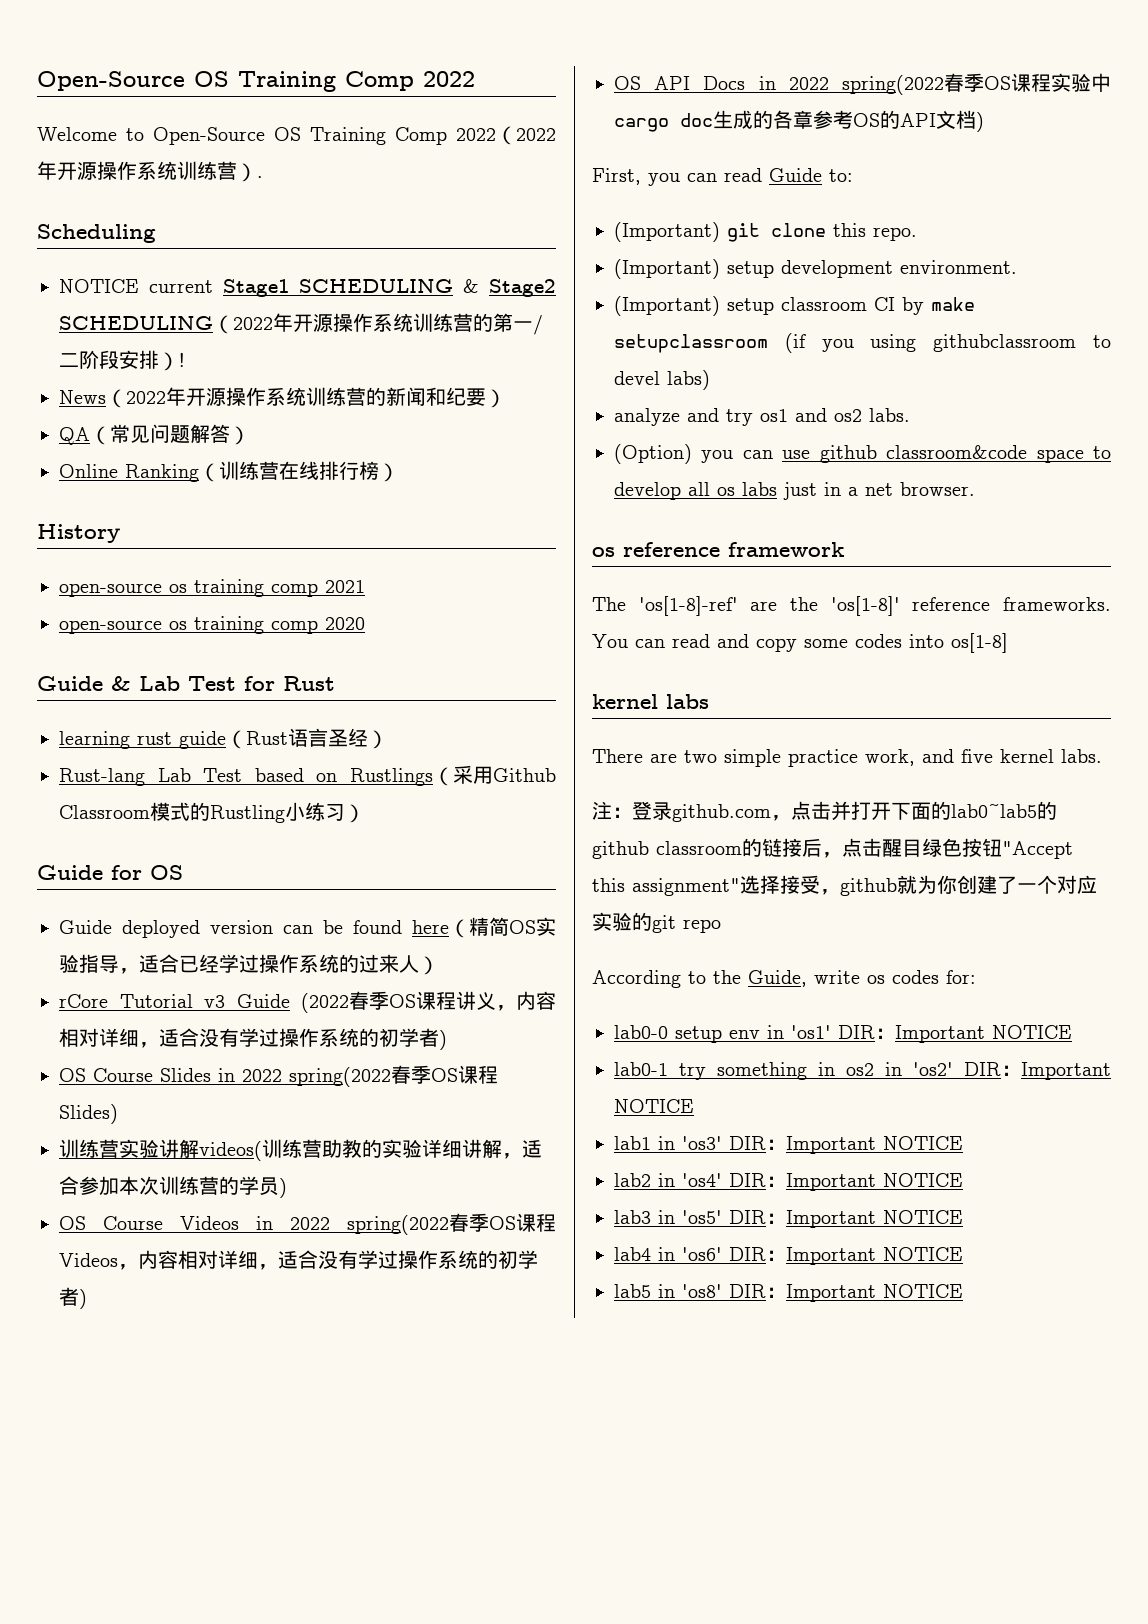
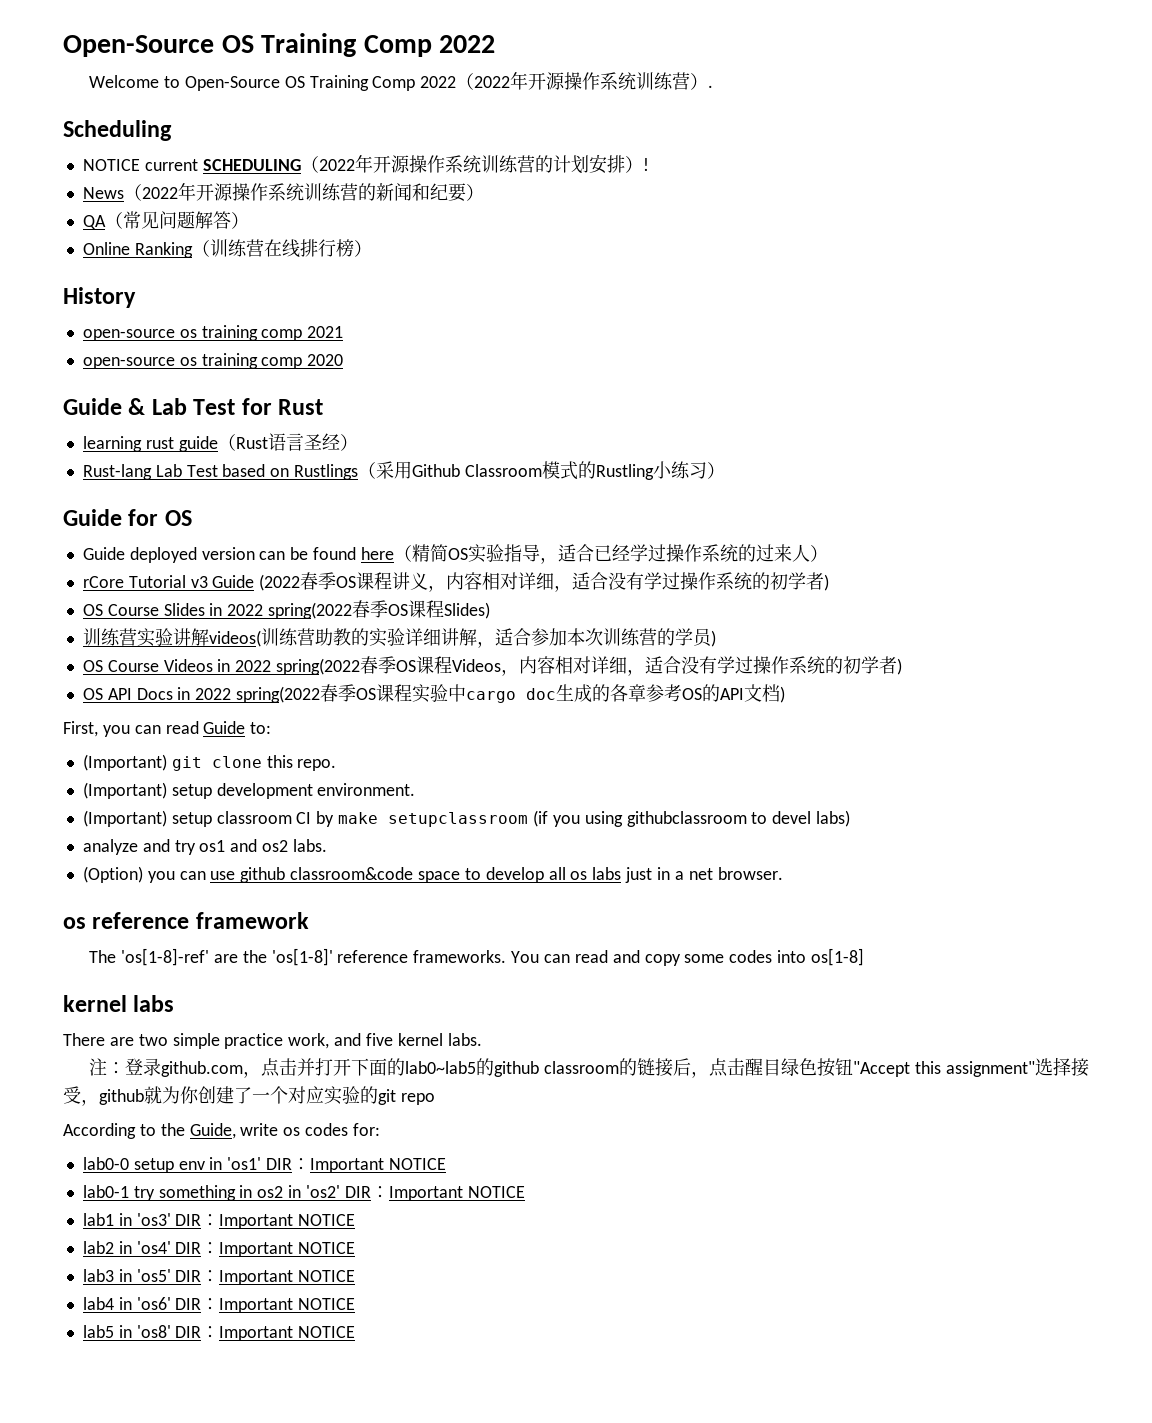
[222,279,556,297] Stage1 SCHEDULING & Stage2 -> (198, 165) none
[493,313,543,335] [59,350,119,369] 第一/二阶段 -> [552,155,589,174] 计划

